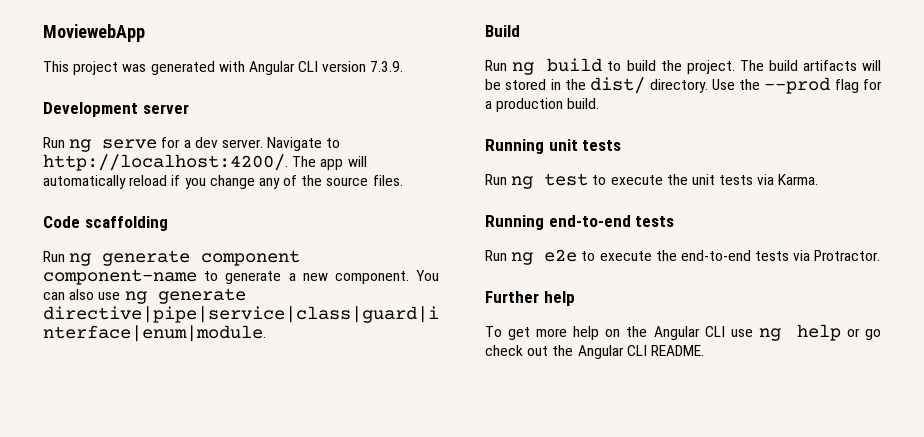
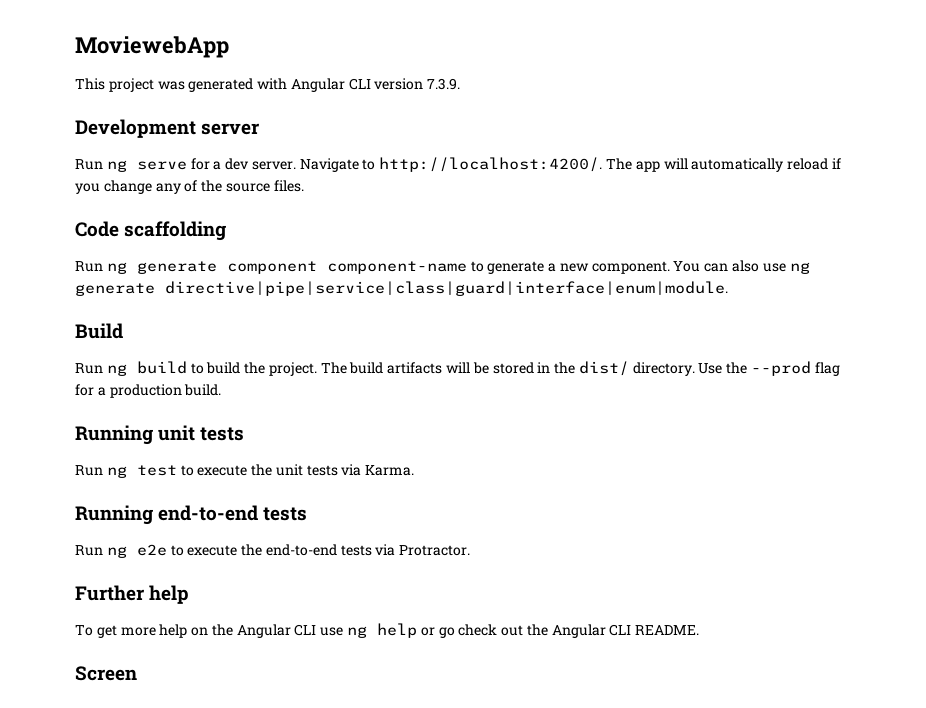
(704, 350) none -> [75,666,137,681] // Screen

